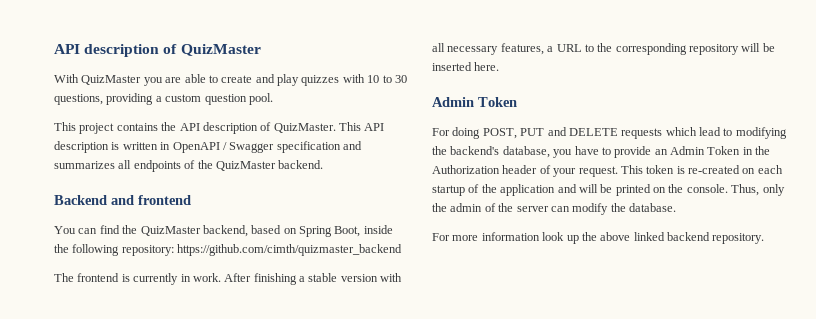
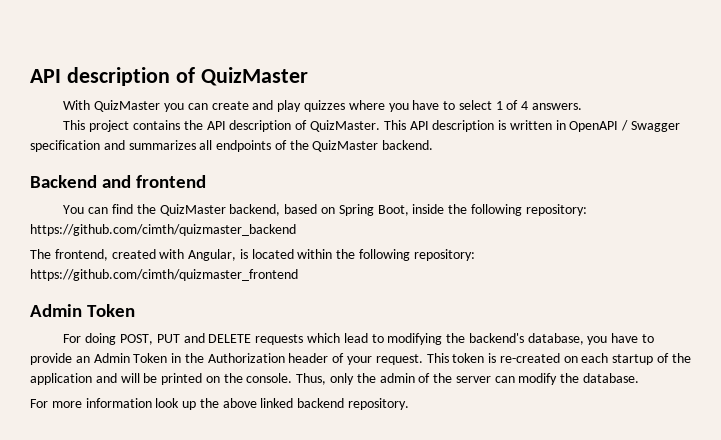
[165,74,218,83] are able to -> [187,103,208,110] can
[342,74,407,83] [54,93,273,105] with 10 to 30 questions, providing a custom question pool. -> [348,100,582,112] where you have to select 1 of 4 answers.
[77,273,403,285] [432,43,775,55] [432,62,500,71] frontend is currently in work. After finishing a stable version with all necessary features, a URL to the corresponding repository will be inserted here. -> [54,249,475,261] [30,269,298,281] frontend, created with Angular, is located within the following repository: https://github.com/cimth/quizmaster_frontend

